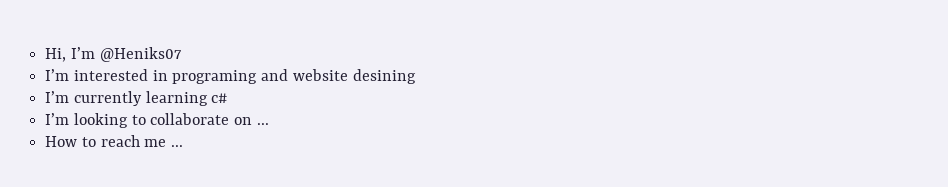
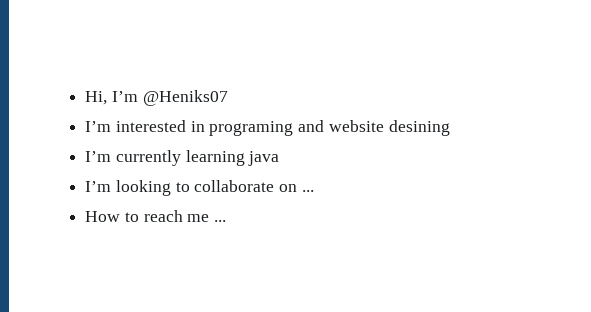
[211,93,228,103] c# -> [248,151,280,166] java

